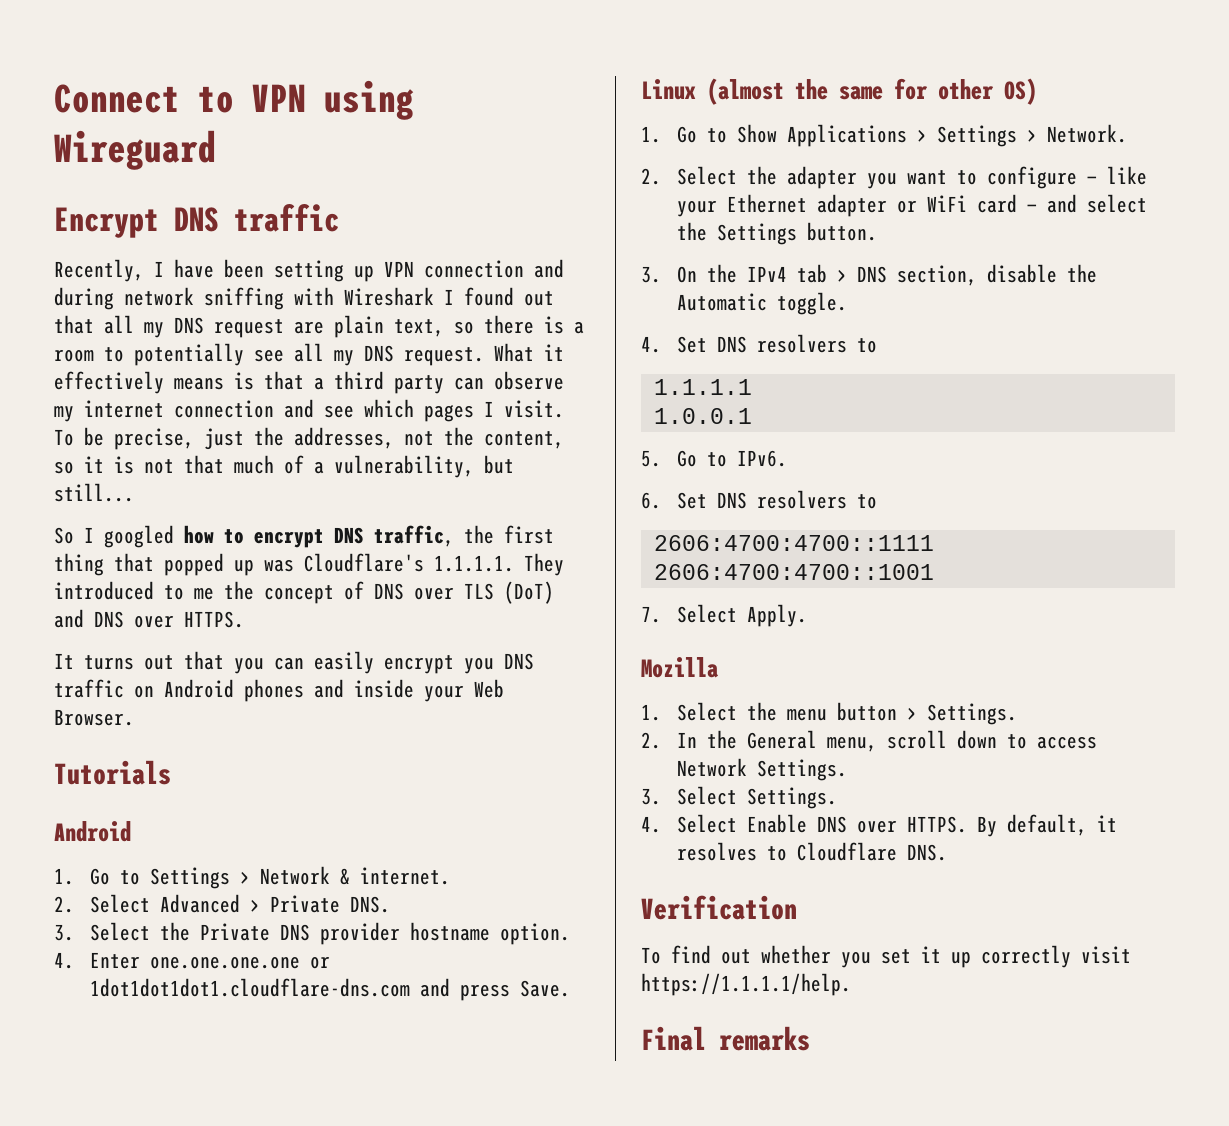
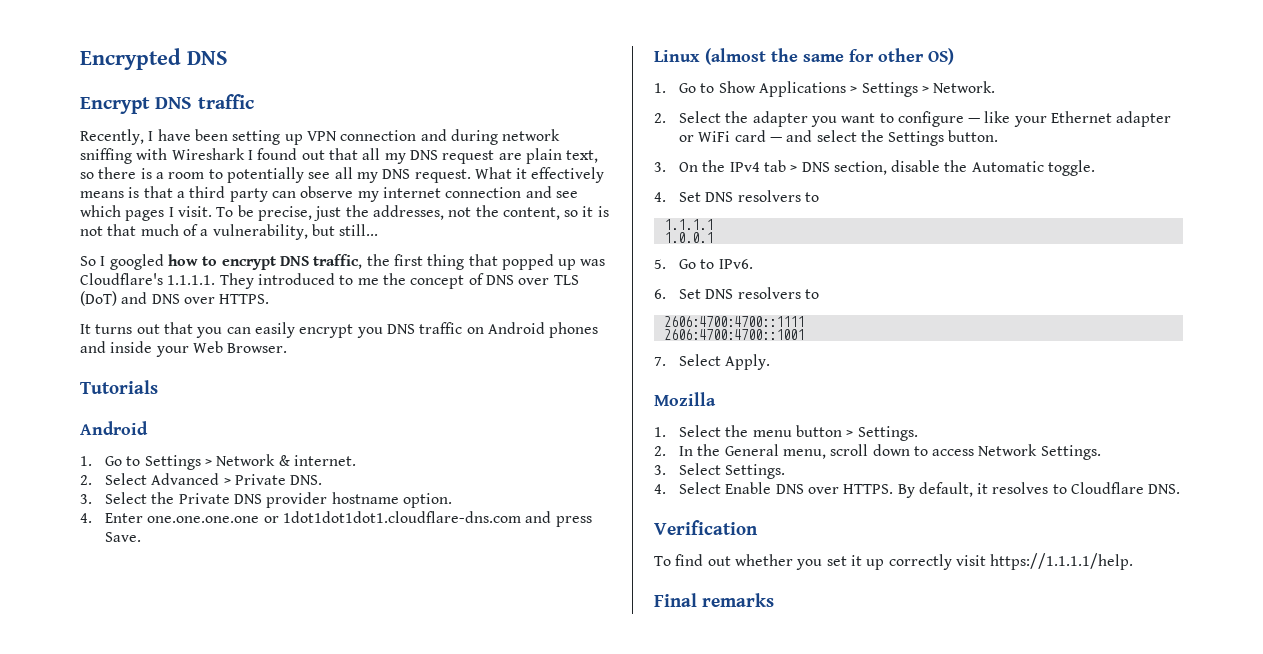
[54,80,414,120] [54,130,216,170] Connect to VPN using Wireguard -> [80,48,228,70] Encrypted DNS

